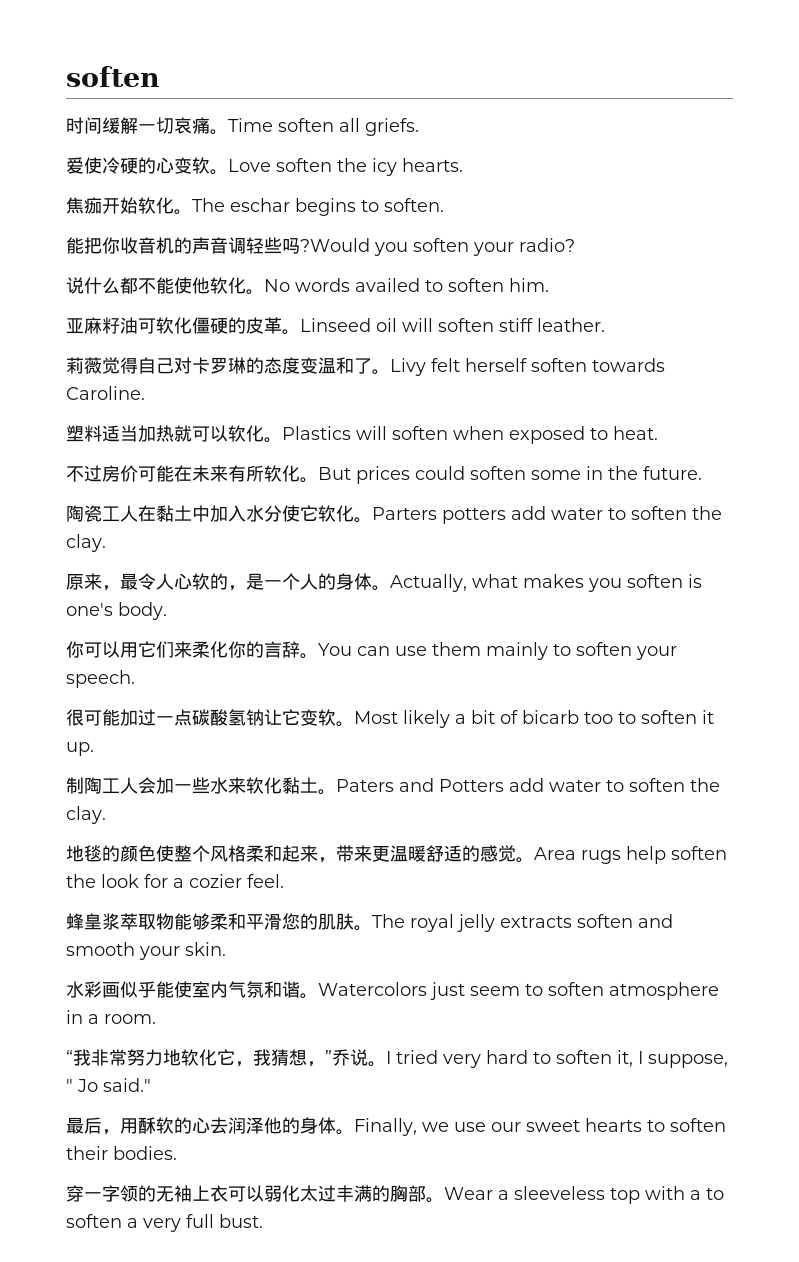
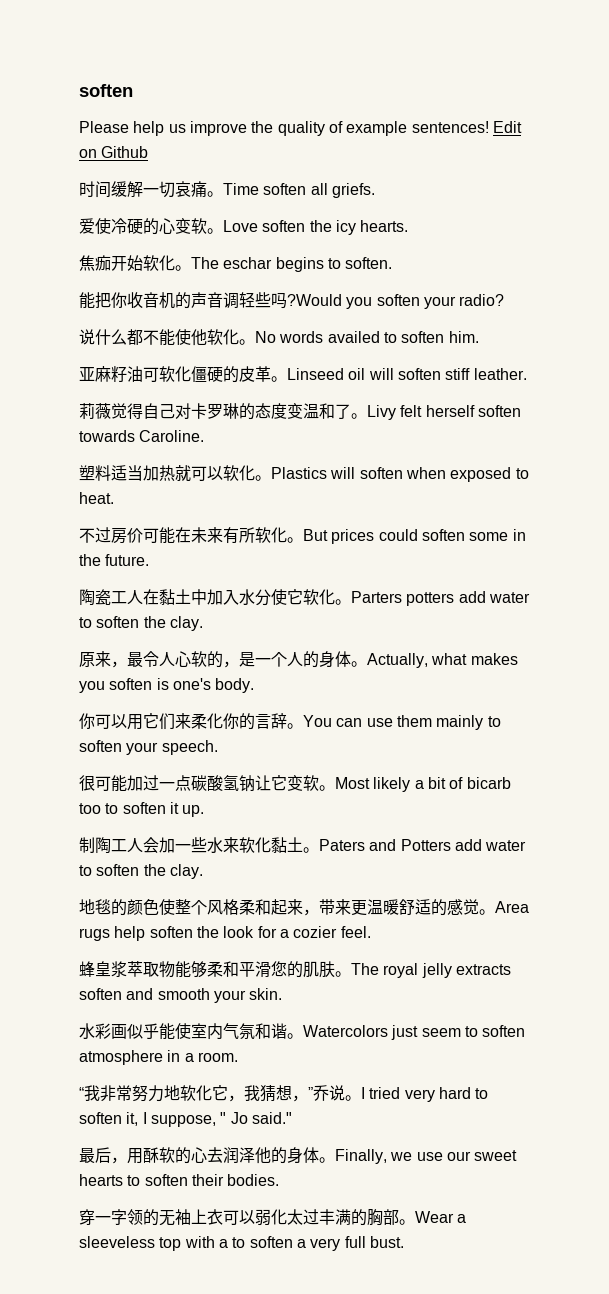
[66,66,160,87] soften -> [79,84,133,97] [79,121,522,136] [79,146,149,158] soften // Please help us improve the quality of example sentences! Edit on Github

